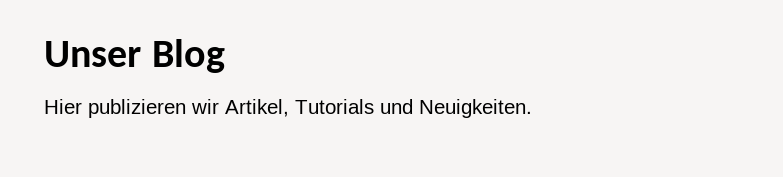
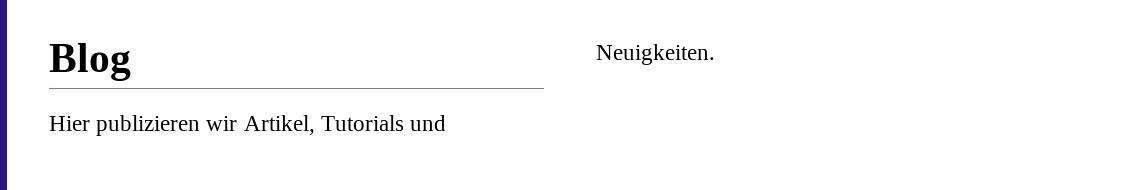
[44,41,141,67] Unser -> (49, 62) none

